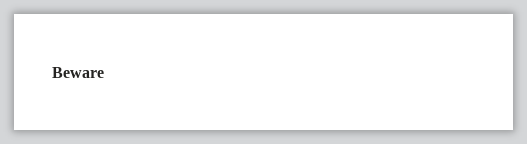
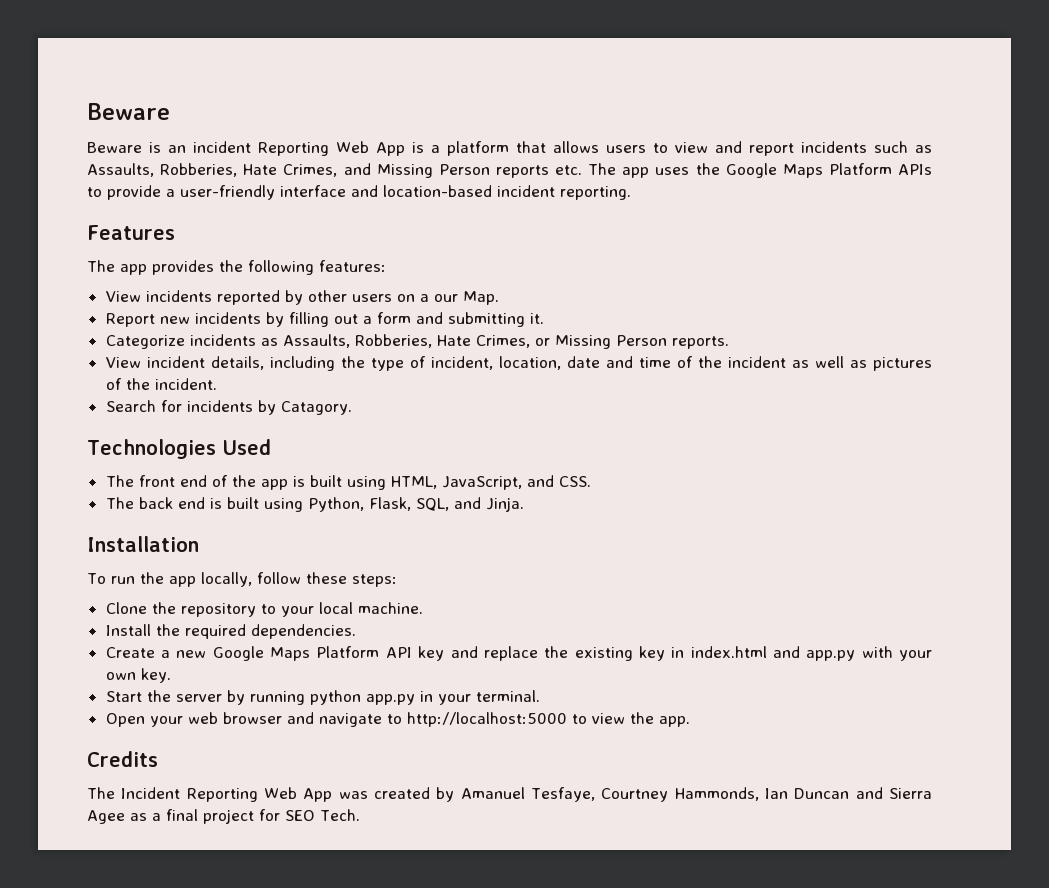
[52,67,104,78] Beware -> [87,103,170,120] [87,141,932,156] [87,163,932,178] [87,185,631,200] [87,225,175,240] [87,260,386,275] [105,290,499,305] [105,312,544,327] [105,334,729,349] [105,356,932,371] [105,378,217,390] [105,400,352,415] [87,439,271,459] [105,475,591,490] [105,497,524,512] [87,536,199,552] [87,572,397,587] [105,602,423,617] [105,624,356,639] [105,646,933,661] [105,668,171,683] [105,690,540,705] [105,712,690,727] [87,751,158,767] [87,787,933,802] [87,809,360,824] Beware // Beware is an incident Reporting Web App is a platform that allows users to view and report incidents such as Assaults, Robberies, Hate Crimes, and Missing Person reports etc. The app uses the Google Maps Platform APIs to provide a user-friendly interface and location-based incident reporting. // Features // The app provides the following features: // View incidents reported by other users on a our Map. // Report new incidents by filling out a form and submitting it. // Categorize incidents as Assaults, Robberies, Hate Crimes, or Missing Person reports. // View incident details, including the type of incident, location, date and time of the incident as well as pictures of the incident. // Search for incidents by Catagory. // Technologies Used // The front end of the app is built using HTML, JavaScript, and CSS. // The back end is built using Python, Flask, SQL, and Jinja. // Installation // To run the app locally, follow these steps: // Clone the repository to your local machine. // Install the required dependencies. // Create a new Google Maps Platform API key and replace the existing key in index.html and app.py with your own key. // Start the server by running python app.py in your terminal. // Open your web browser and navigate to http://localhost:5000 to view the app. // Credits // The Incident Reporting Web App was created by Amanuel Tesfaye, Courtney Hammonds, Ian Duncan and Sierra Agee as a final project for SEO Tech.

